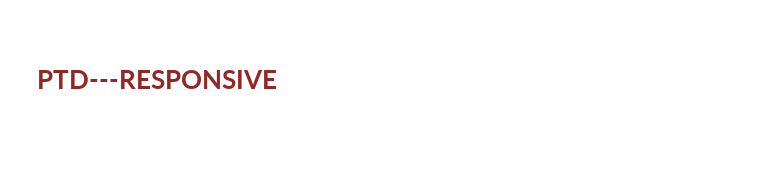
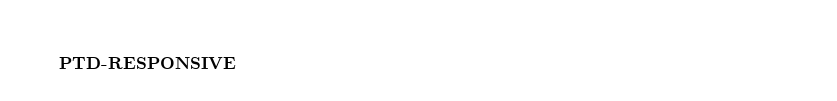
[37,70,277,89] PTD---RESPONSIVE -> [59,57,236,69] PTD-RESPONSIVE

